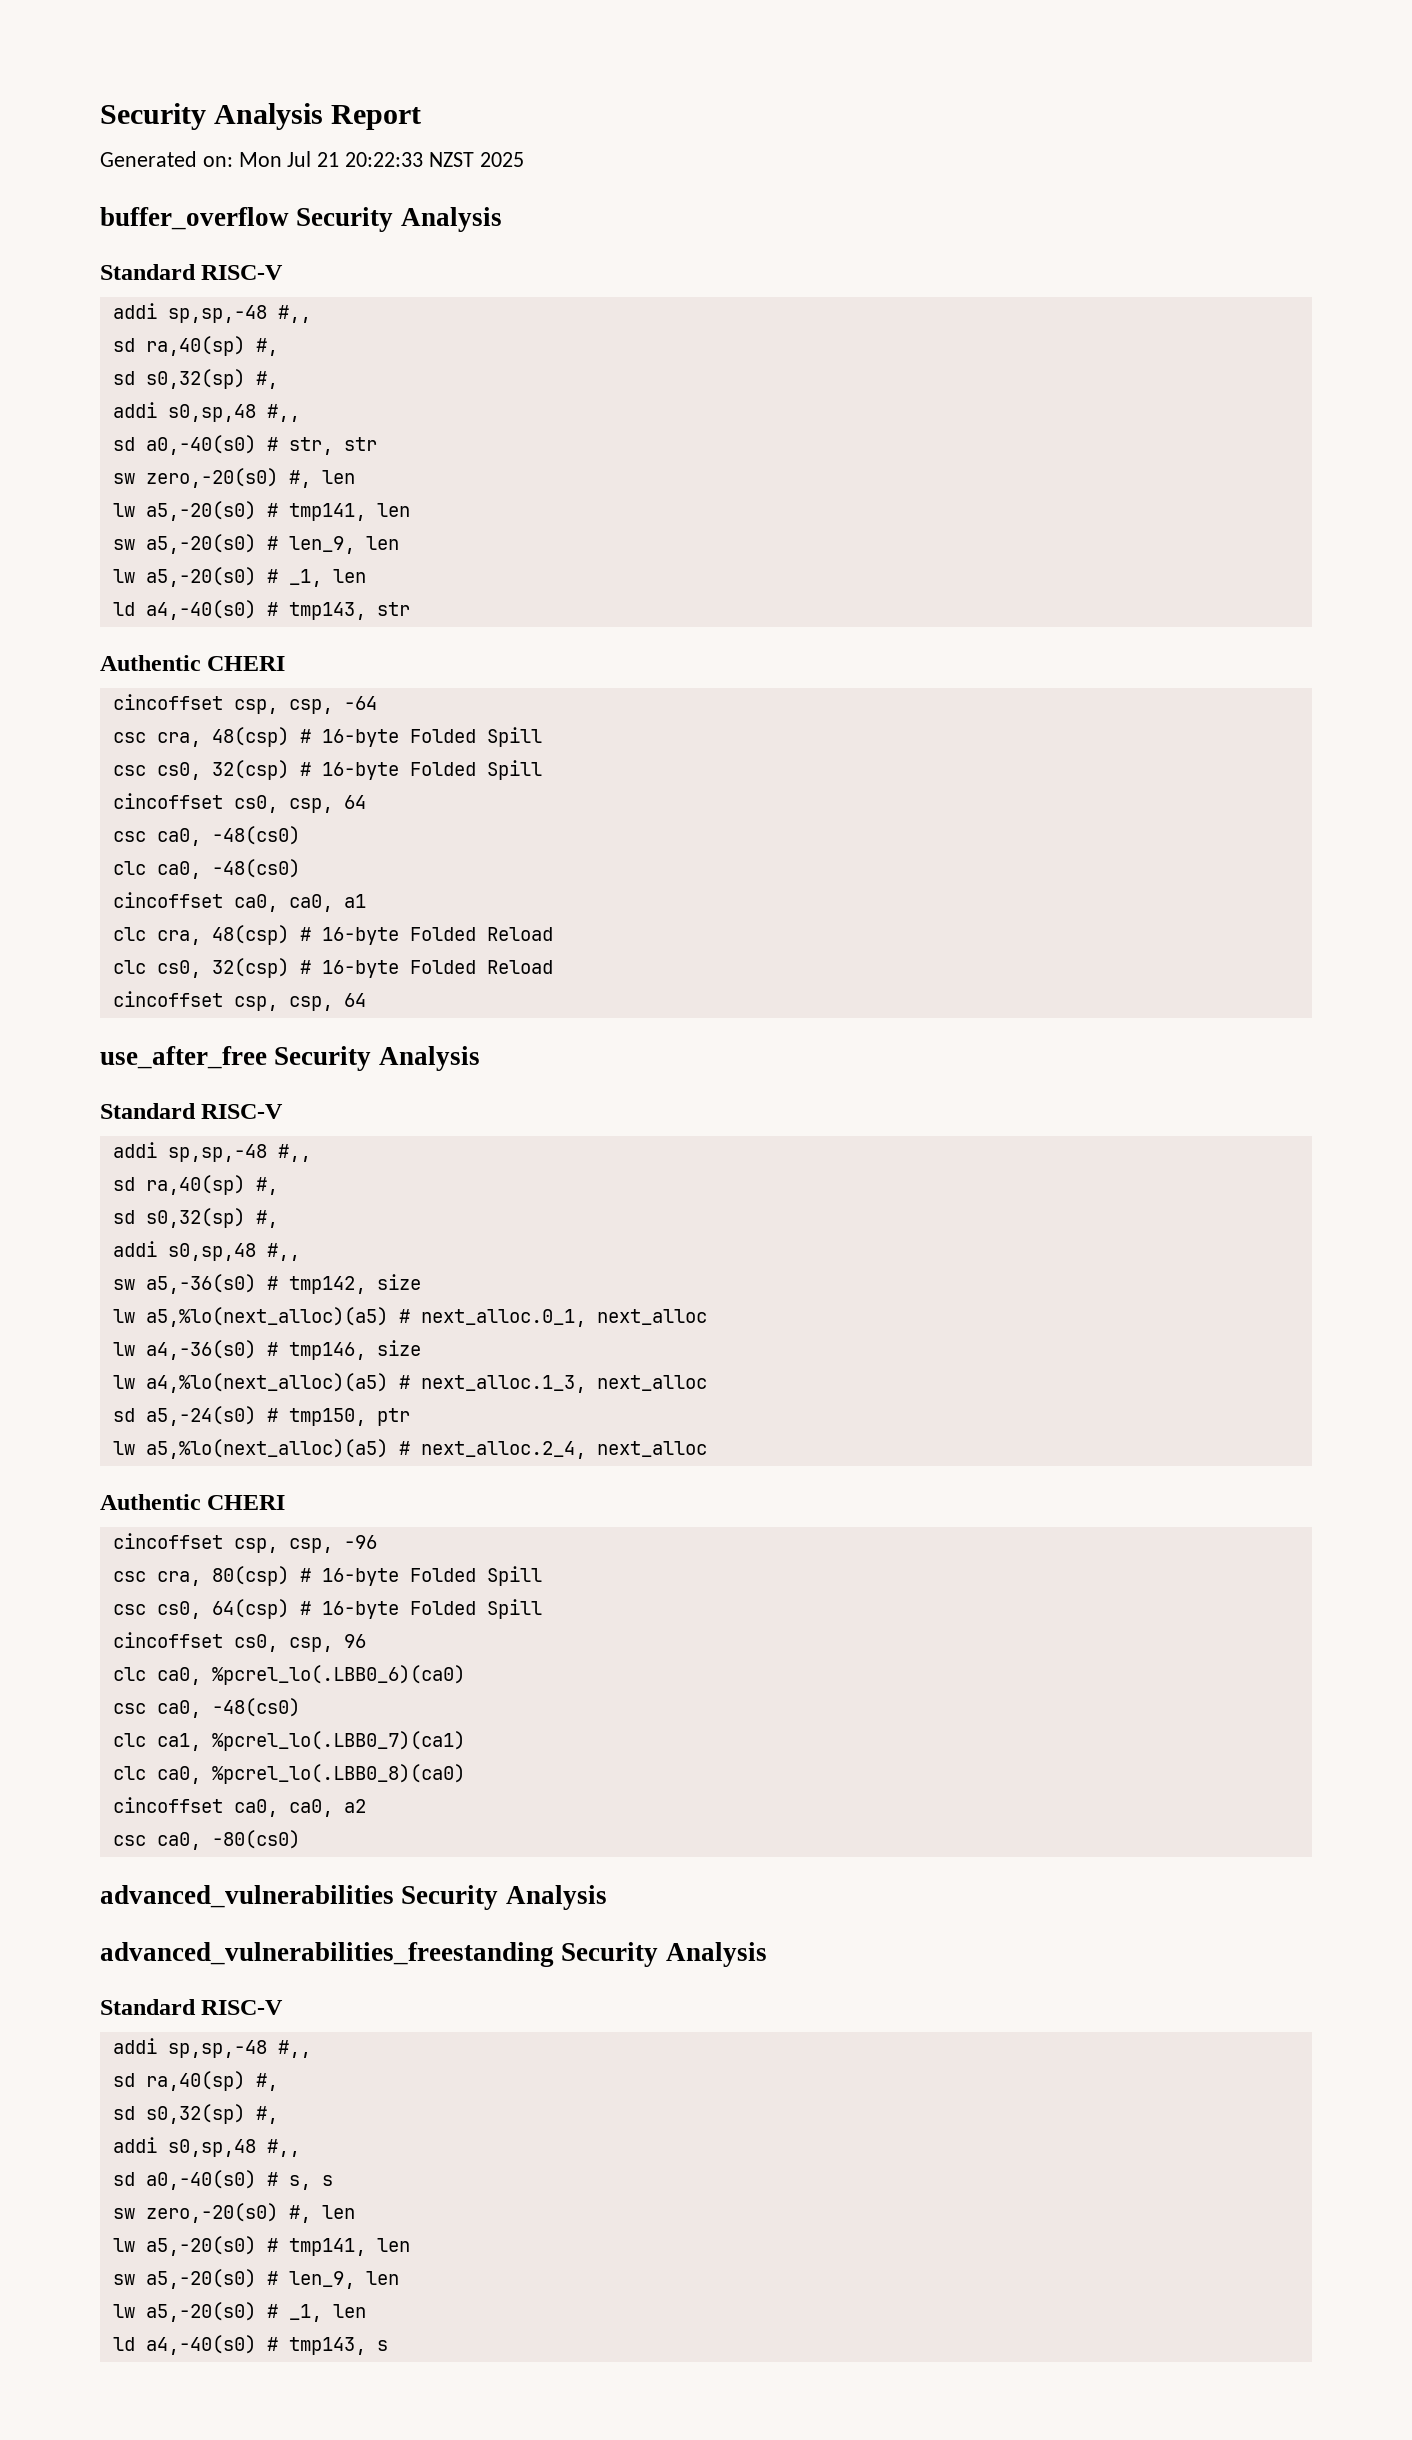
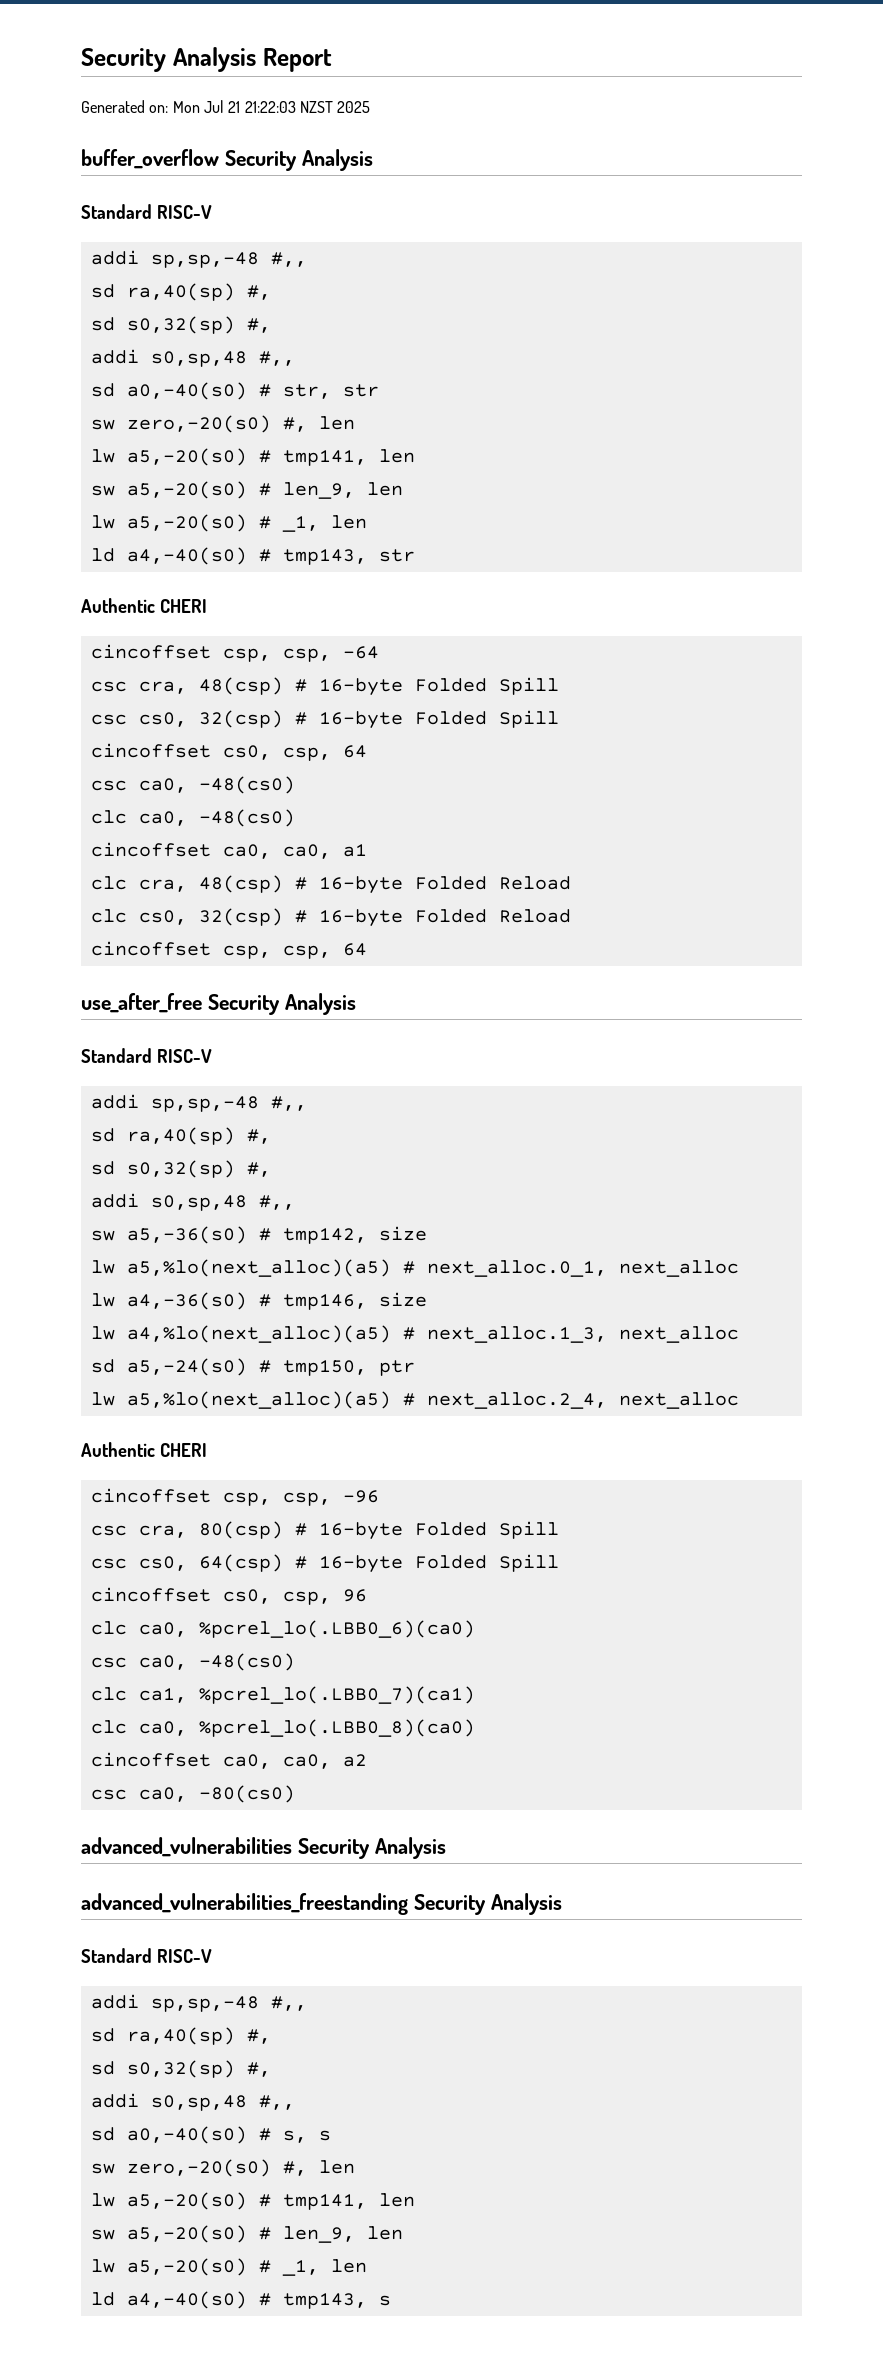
[345,152,424,167] 20:22:33 -> [244,101,296,113] 21:22:03

